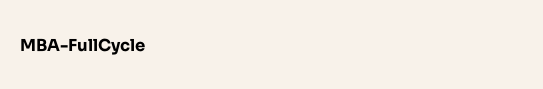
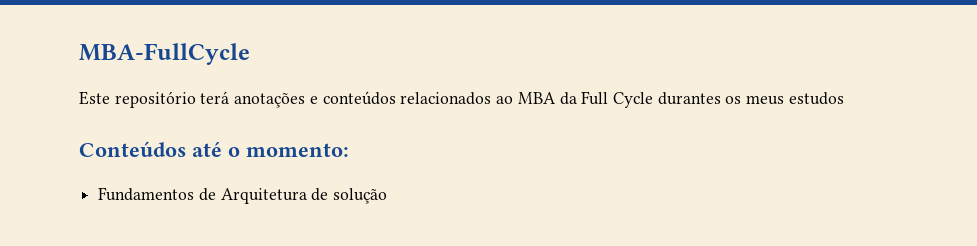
(145, 46) none -> [79,91,844,108] [79,141,349,157] [98,187,388,204] // Este repositório terá anotações e conteúdos relacionados ao MBA da Full Cycle durantes os meus estudos // Conteúdos até o momento: // Fundamentos de Arquitetura de solução

